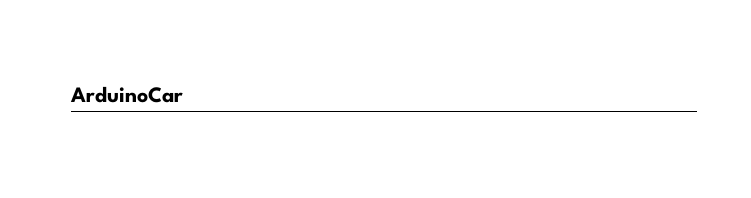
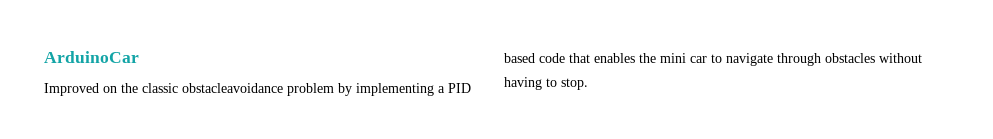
(183, 94) none -> [44,83,471,96] [504,53,922,66] [504,77,588,90] // Improved on the classic obstacleavoidance problem by implementing a PID based code that enables the mini car to navigate through obstacles without having to stop.

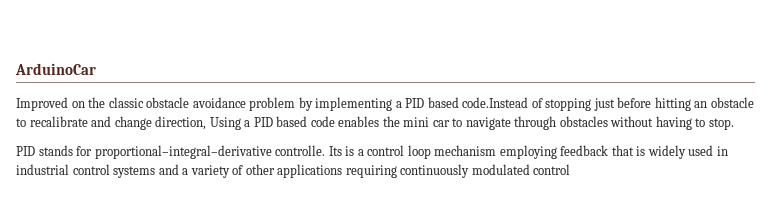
[182,83,283,93] obstacleavoidance -> [146,97,246,108] obstacle avoidance
[539,53,590,63] code that -> [462,97,754,111] [16,116,335,130] code.Instead of stopping just before hitting an obstacle to recalibrate and change direction, Using a PID based code
(588, 84) none -> [16,145,728,159] [16,164,571,178] // PID stands for proportional–integral–derivative controlle. Its is a control loop mechanism employing feedback that is widely used in industrial control systems and a variety of other applications requiring continuously modulated control

